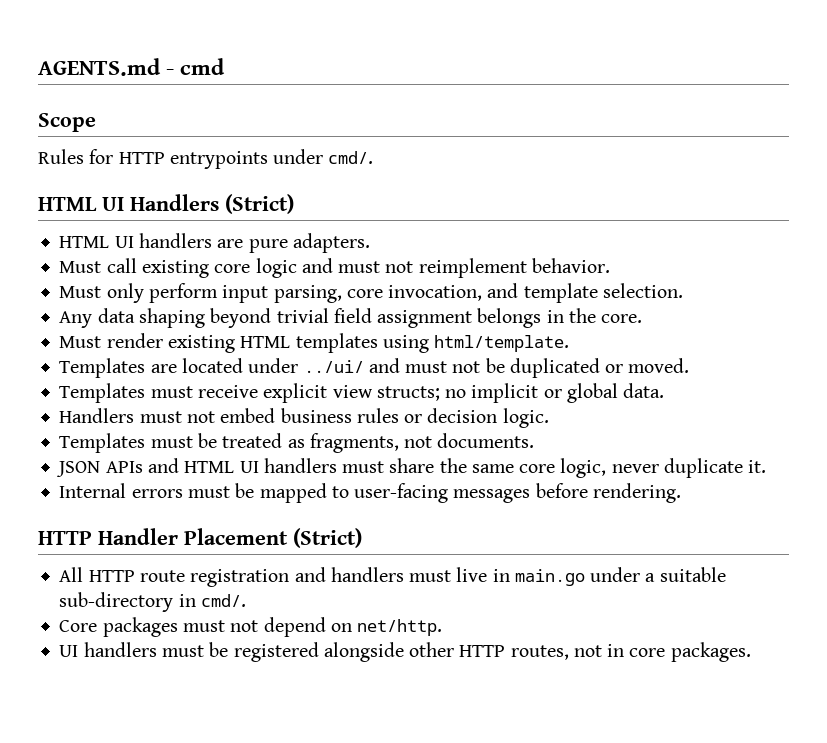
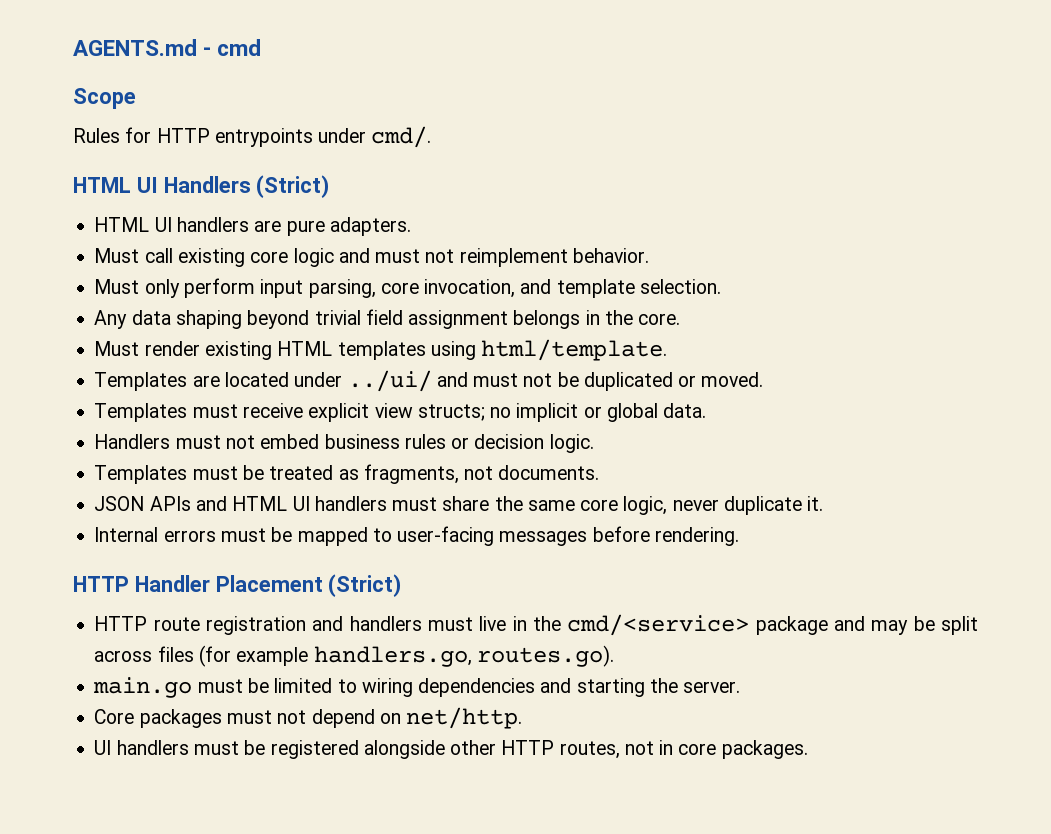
[59,567,84,582] All -> (402, 585) none
[514,567,726,586] [59,592,246,612] main.go under a suitable sub-directory in cmd/. -> [533,614,979,636] [94,645,614,667] [93,677,741,698] the cmd/<service> package and may be split across files (for example handlers.go, routes.go). // main.go must be limited to wiring dependencies and starting the server.

